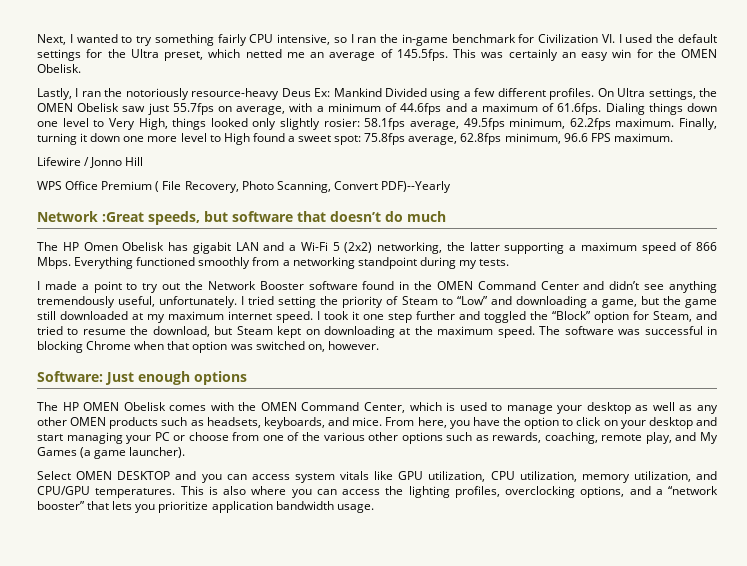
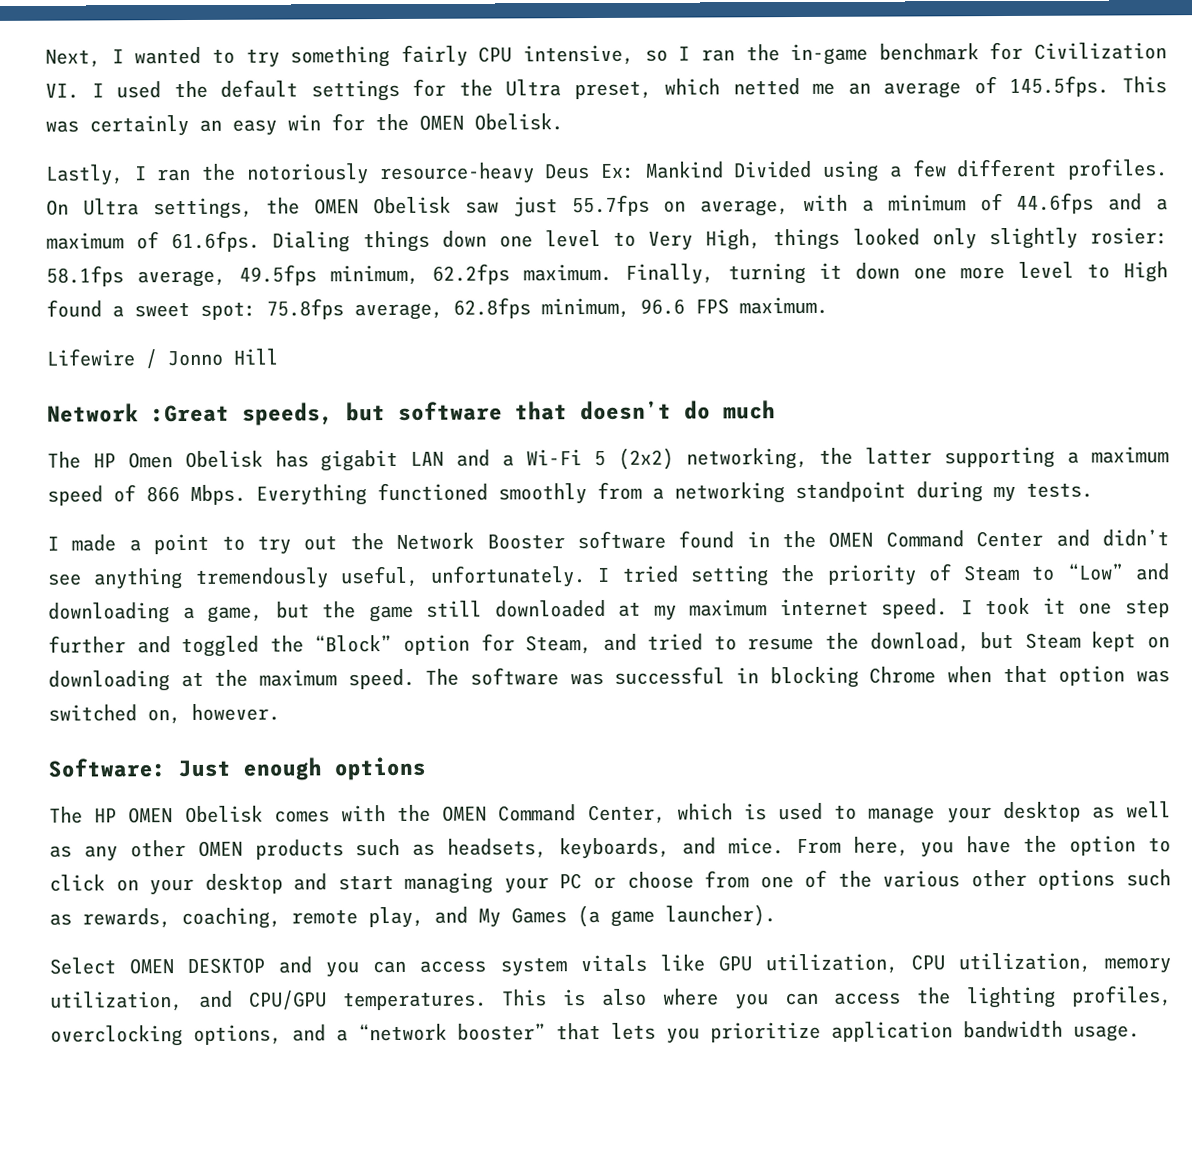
[37,181,451,193] // WPS Office Premium ( File Recovery, Photo Scanning, Convert PDF)--Yearly -> (278, 356) none

